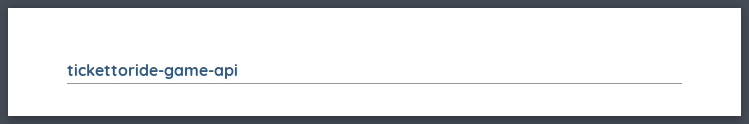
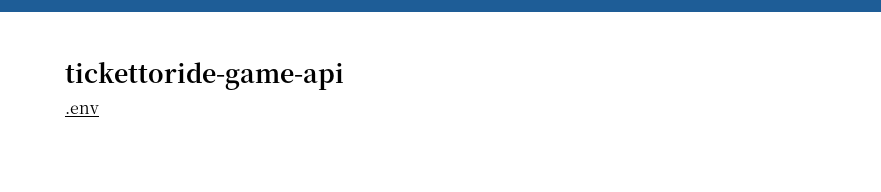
(238, 71) none -> [65,105,99,114] // .env

